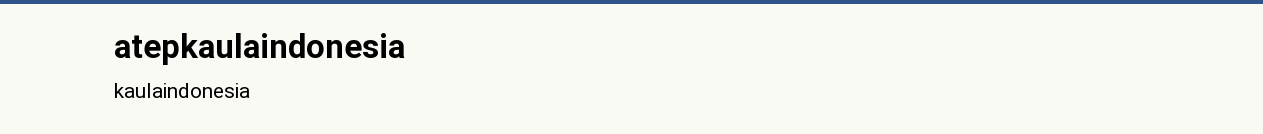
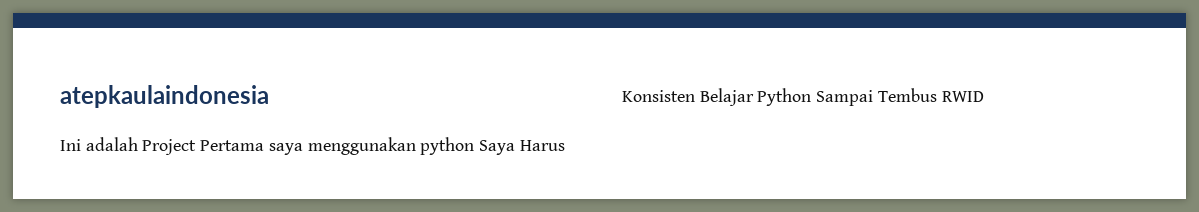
[114,83,250,98] kaulaindonesia -> [60,137,565,155] [622,88,984,106] Ini adalah Project Pertama saya menggunakan python Saya Harus Konsisten Belajar Python Sampai Tembus RWID

